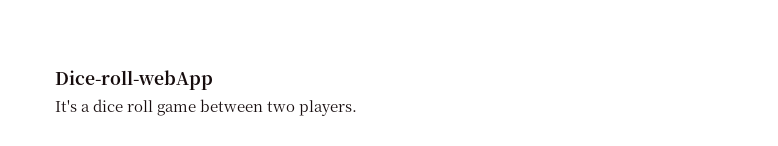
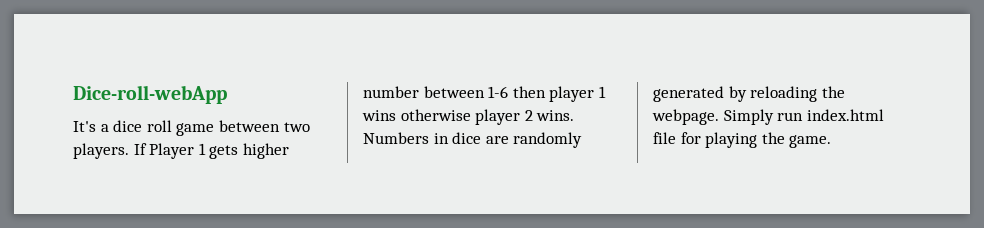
(358, 108) none -> [133,143,289,159] [363,86,606,102] [362,109,575,125] [363,132,583,148] [653,86,845,102] [652,109,884,125] [653,132,832,148] If Player 1 gets higher number between 1-6 then player 1 wins otherwise player 2 wins. Numbers in dice are randomly generated by reloading the webpage. Simply run index.html file for playing the game.

